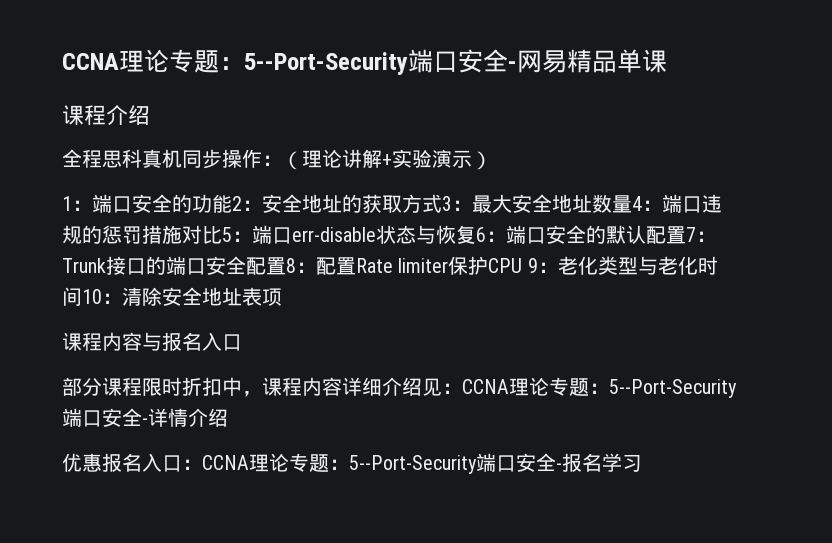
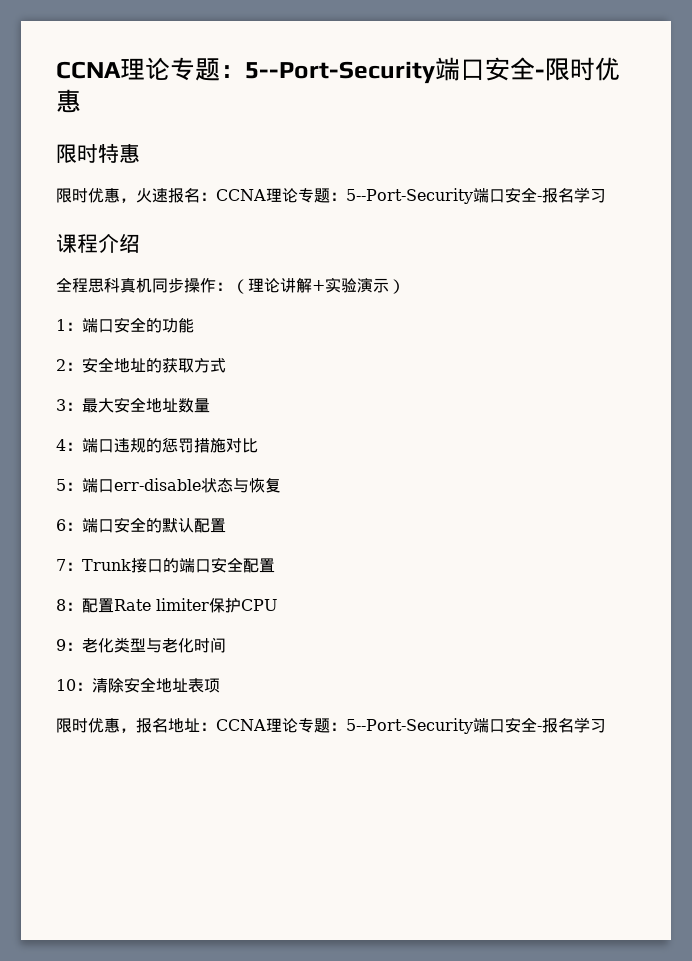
[62,49,667,75] CCNA理论专题：5--Port-Security端口安全-网易精品单课 -> [56,57,620,84] [56,89,81,113] [56,143,140,163] [56,187,606,204] CCNA理论专题：5--Port-Security端口安全-限时优惠 // 限时特惠 // 限时优惠，火速报名：CCNA理论专题：5--Port-Security端口安全-报名学习
(232, 203) none -> (194, 325) //
(442, 203) none -> (226, 365) //
(632, 204) none -> (210, 405) //
(222, 235) none -> (258, 445) //
(476, 234) none -> (281, 485) //
(686, 235) none -> (226, 525) //
(286, 266) none -> (275, 565) //
(523, 265) none -> (277, 605) //
(82, 296) none -> (226, 645) //
[62,332,242,351] [62,377,737,398] [62,408,228,427] [62,453,182,472] 课程内容与报名入口 // 部分课程限时折扣中，课程内容详细介绍见：CCNA理论专题：5--Port-Security端口安全-详情介绍 // 优惠报名入口 -> [56,718,200,733] 限时优惠，报名地址

